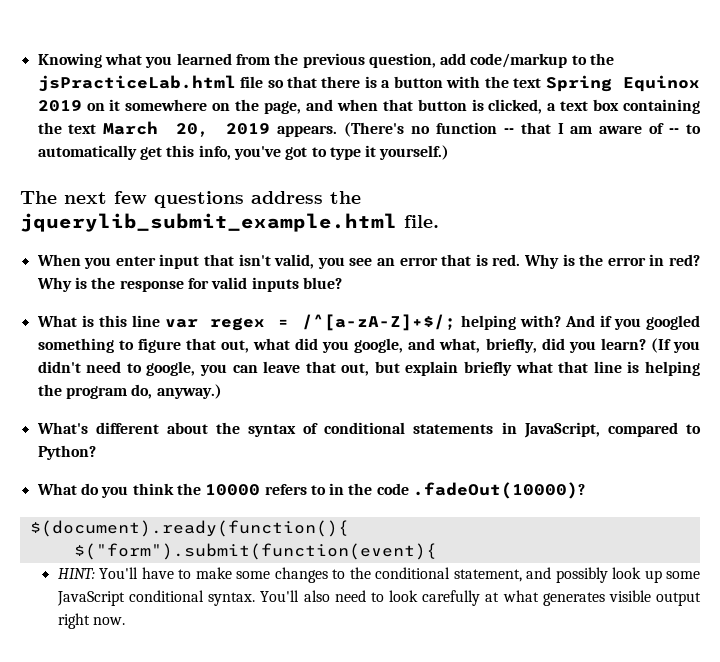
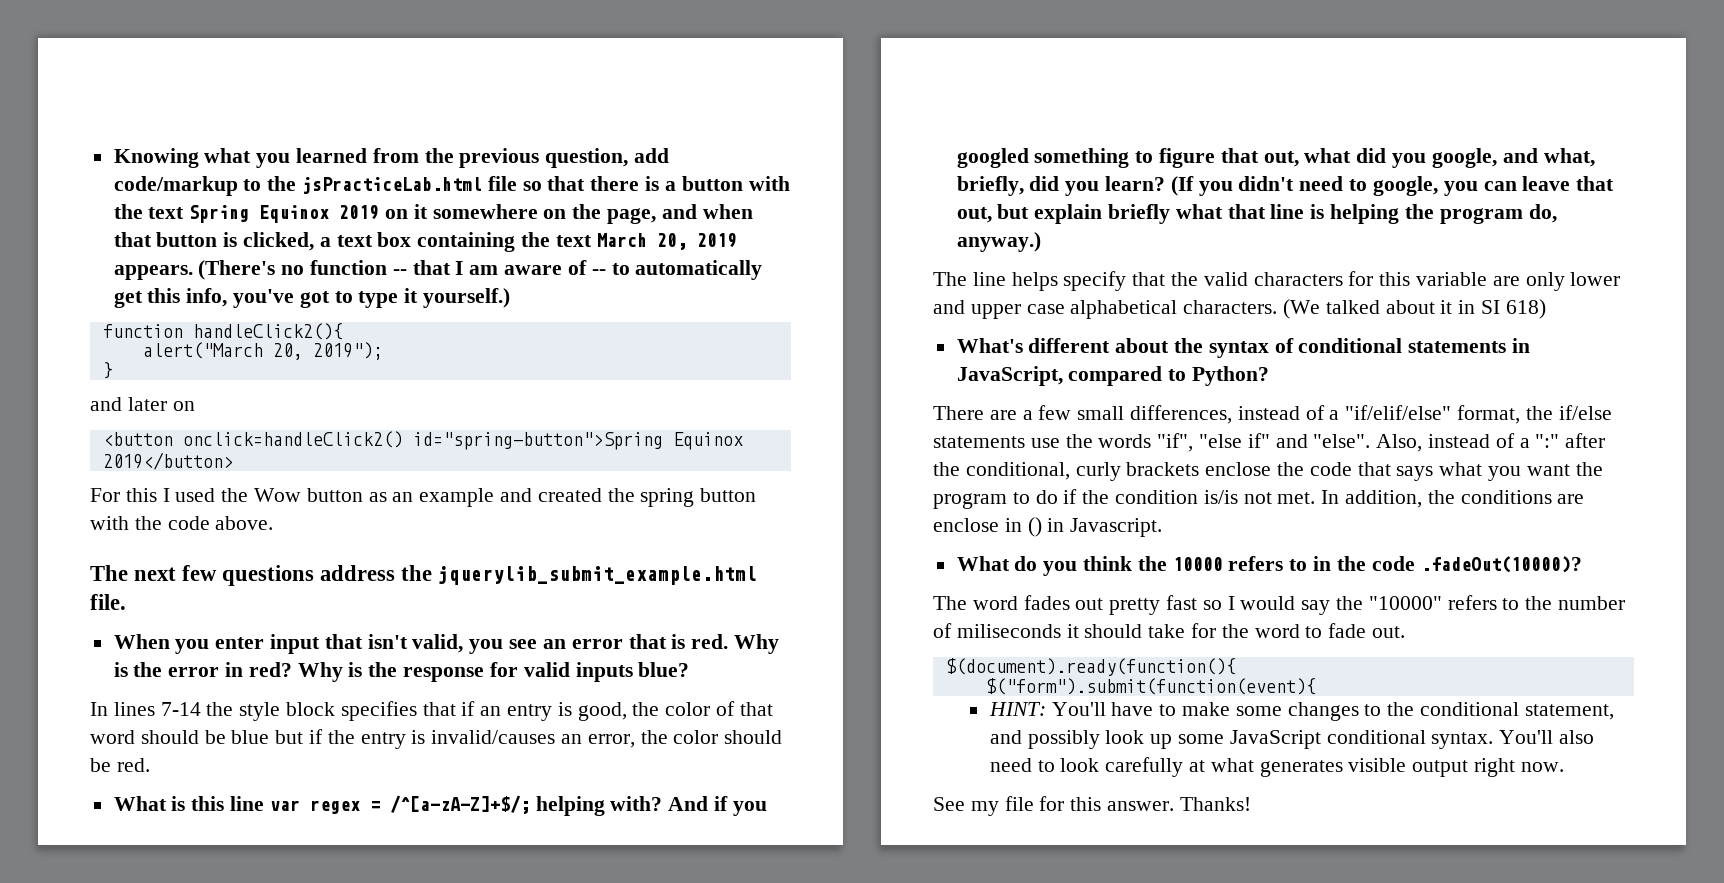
(450, 152) none -> [102,323,343,340] [142,342,383,360] [102,362,113,379] [90,397,195,411] [102,431,743,450] [102,452,233,470] [90,488,757,507] [90,516,274,530] // function handleClick2(){ // alert("March 20, 2019"); // } // and later on // <button onclick=handleClick2() id="spring-button">Spring Equinox 2019</button> // For this I used the Wow button as an example and created the spring button with the code above.
(342, 283) none -> [90,701,773,721] [90,729,783,749] [90,758,150,772] // In lines 7-14 the style block specifies that if an entry is good, the color of that word should be blue but if the entry is invalid/causes an error, the color should be red.
(222, 391) none -> [933,271,1621,291] [933,299,1546,319] // The line helps specify that the valid characters for this variable are only lower and upper case alphabetical characters. (We talked about it in SI 618)
(96, 452) none -> [933,405,1612,424] [933,433,1606,452] [933,462,1603,481] [933,489,1585,509] [933,517,1163,537] // There are a few small differences, instead of a "if/elif/else" format, the if/else statements use the words "if", "else if" and "else". Also, instead of a ":" after the conditional, curly brackets enclose the code that says what you want the program to do if the condition is/is not met. In addition, the conditions are enclose in () in Javascript.
(586, 490) none -> [933,595,1626,615] [933,623,1406,638] // The word fades out pretty fast so I would say the "10000" refers to the number of miliseconds it should take for the word to fade out.
(126, 621) none -> [933,796,1251,816] // See my file for this answer. Thanks!

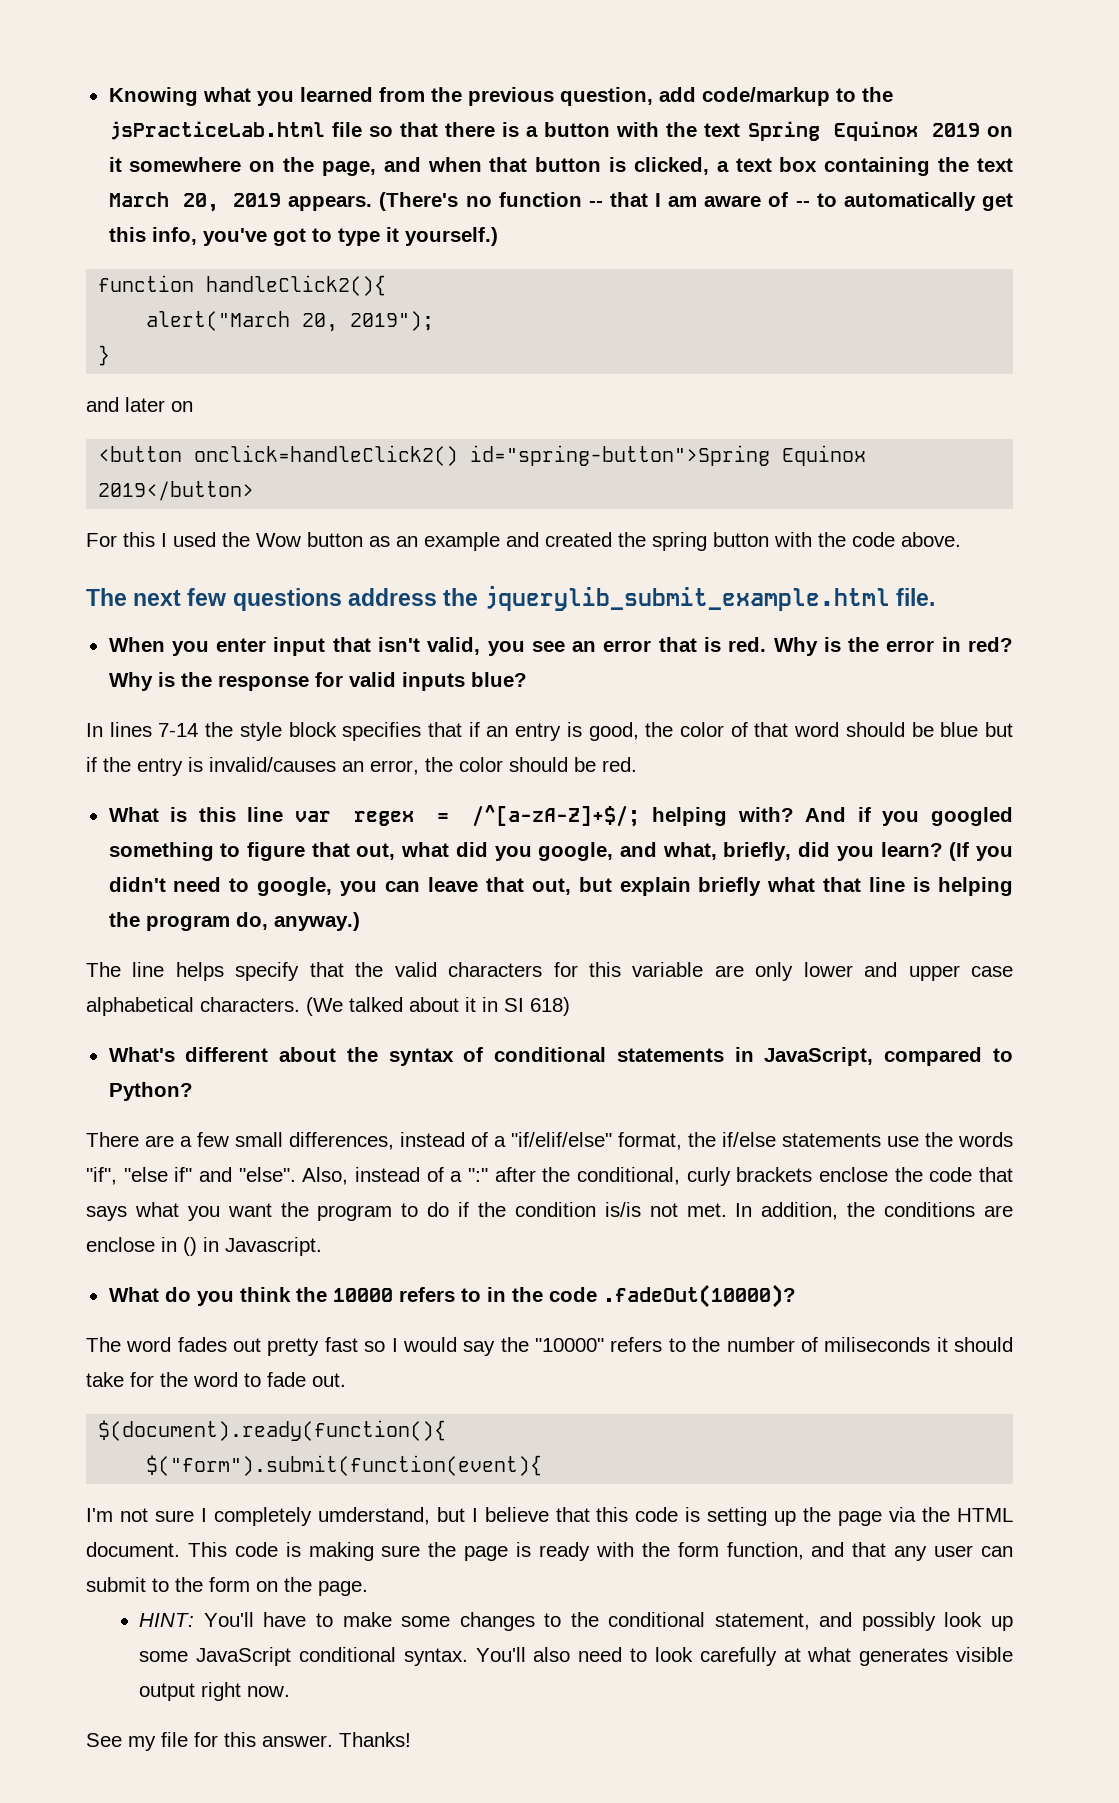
(1316, 686) none -> [86,1507,1013,1526] [86,1542,1014,1561] [86,1577,368,1596] // I'm not sure I completely umderstand, but I believe that this code is setting up the page via the HTML document. This code is making sure the page is ready with the form function, and that any user can submit to the form on the page.

